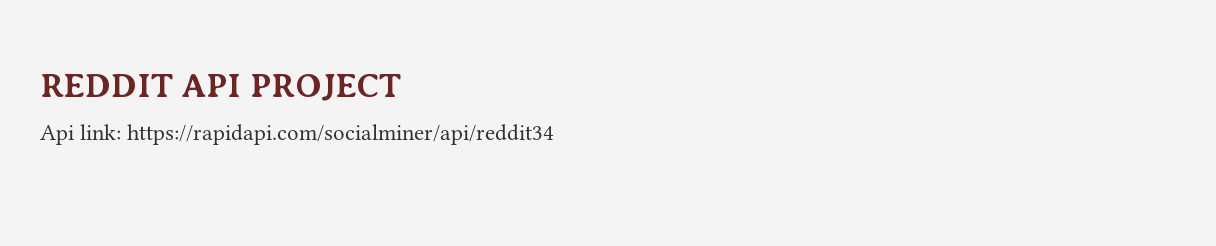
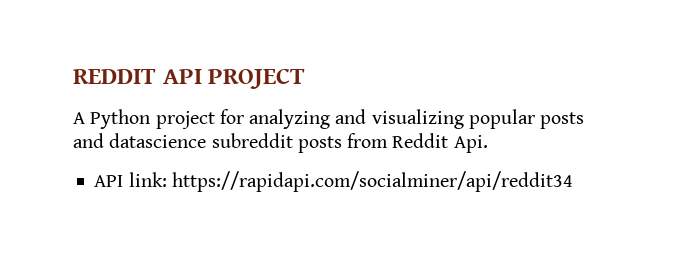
[40,125,74,145] Api -> [73,109,585,129] [73,133,488,153] [94,175,124,187] A Python project for analyzing and visualizing popular posts and datascience subreddit posts from Reddit Api. // API

